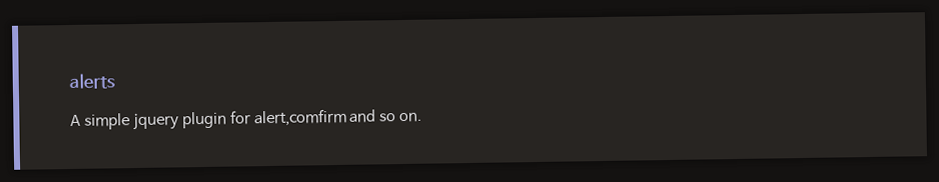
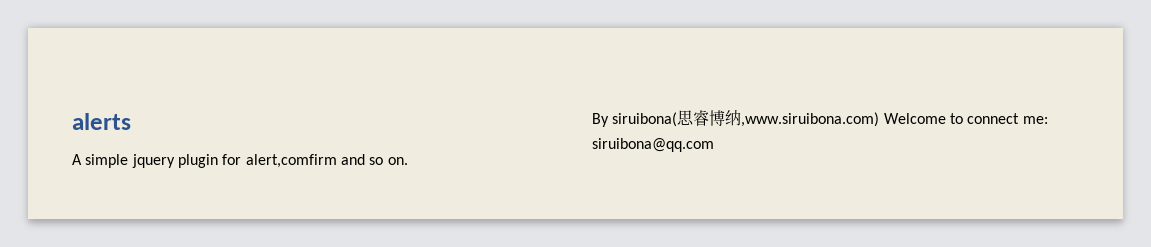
(423, 117) none -> [592,109,1048,127] [592,138,714,152] // By siruibona(思睿博纳,www.siruibona.com) Welcome to connect me: siruibona@qq.com

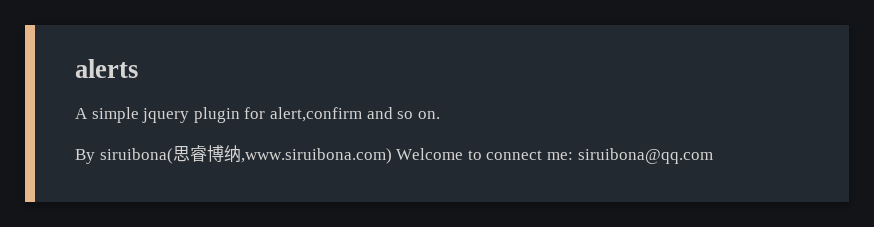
[245,154,337,168] alert,comfirm -> [269,107,362,122] alert,confirm

